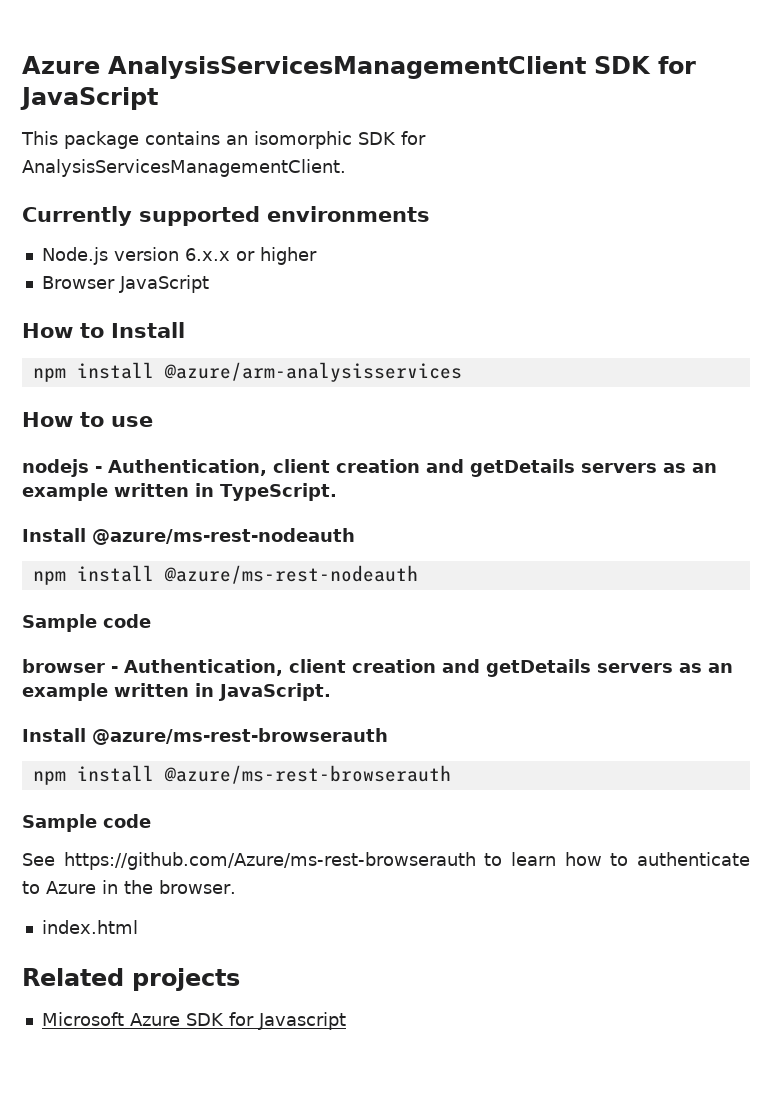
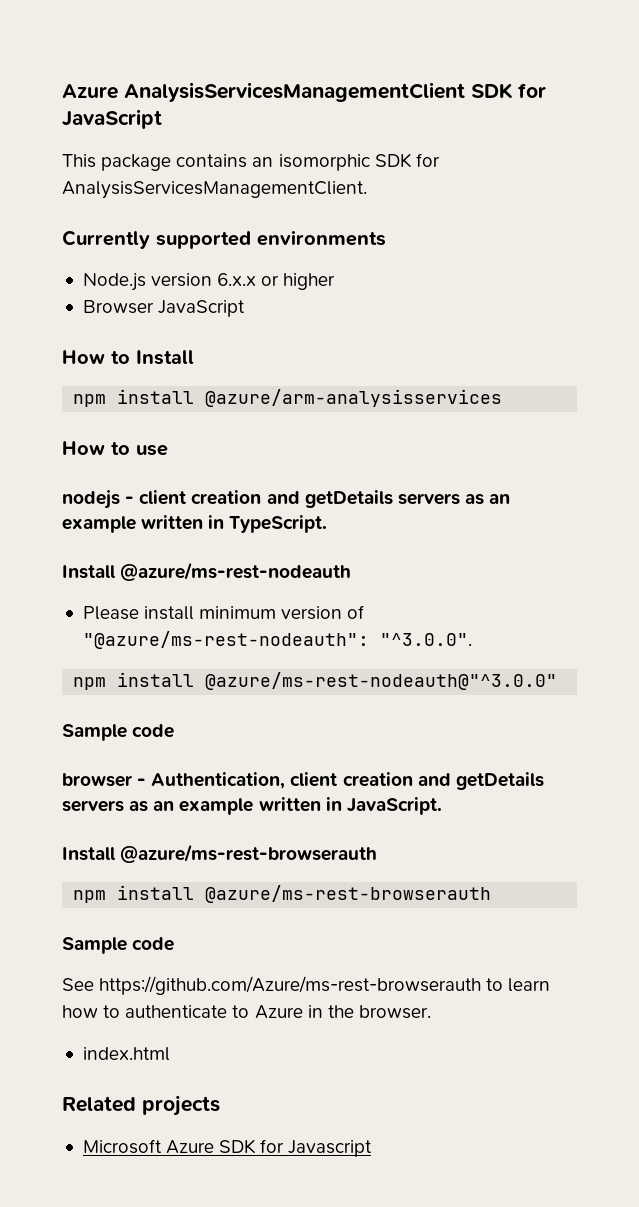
[108,459,267,476] Authentication, -> (135, 500) none
[32,565,418,585] // npm install @azure/ms-rest-nodeauth -> [82,605,365,620] [82,631,472,649] [73,672,558,690] // Please install minimum version of "@azure/ms-rest-nodeauth": "^3.0.0". // npm install @azure/ms-rest-nodeauth@"^3.0.0"

